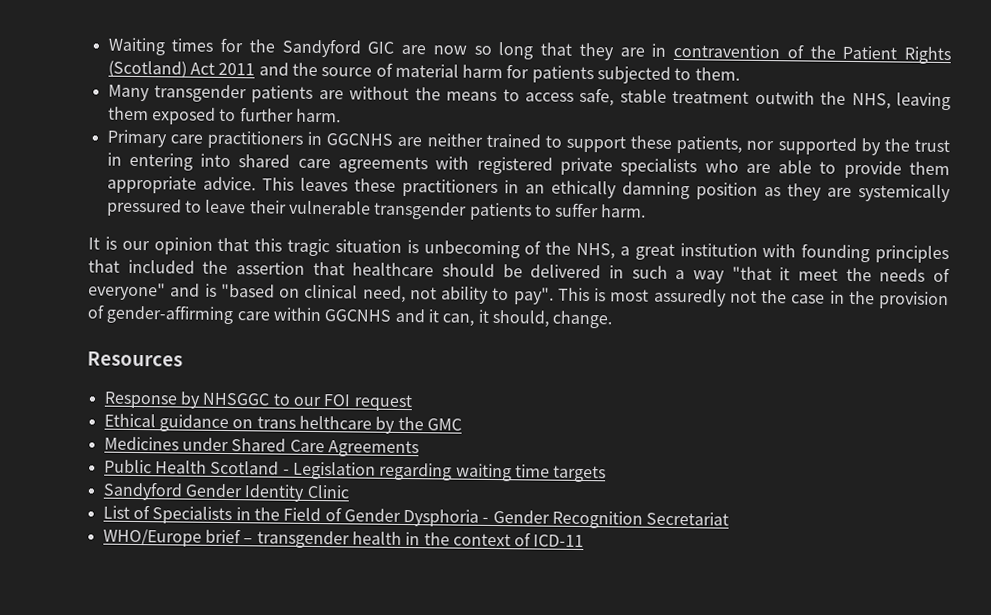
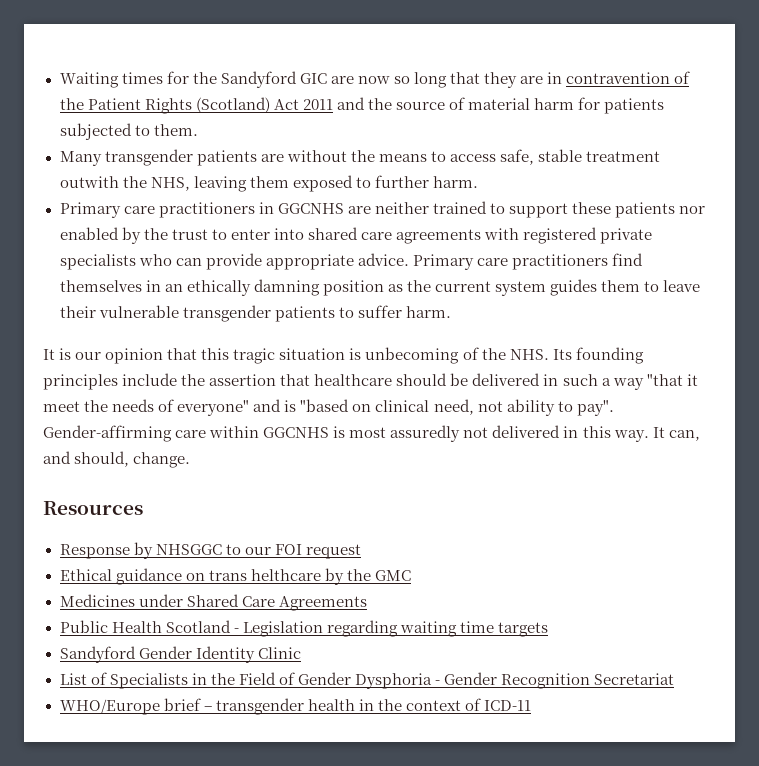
[676,136,857,156] patients, nor supported -> [615,202,706,218] [59,227,119,240] patients nor enabled
[106,152,193,171] in entering -> [211,229,270,240] to enter
[745,160,950,179] [106,175,498,198] are able to provide them appropriate advice. This leaves these practitioners -> [175,253,643,270] [59,280,142,292] can provide appropriate advice. Primary care practitioners find themselves
[786,183,952,203] [106,198,182,217] they are systemically pressured -> [406,279,641,296] the current system guides them
[576,242,950,264] [88,259,195,274] NHS, a great institution with founding principles that included -> [509,347,644,364] [43,373,178,390] NHS. Its founding principles include
[557,287,949,310] [87,304,489,327] This is most assuredly not the case in the provision of gender-affirming care within GGCNHS and it can, it -> [43,425,700,442] [43,451,71,464] Gender-affirming care within GGCNHS is most assuredly not delivered in this way. It can, and

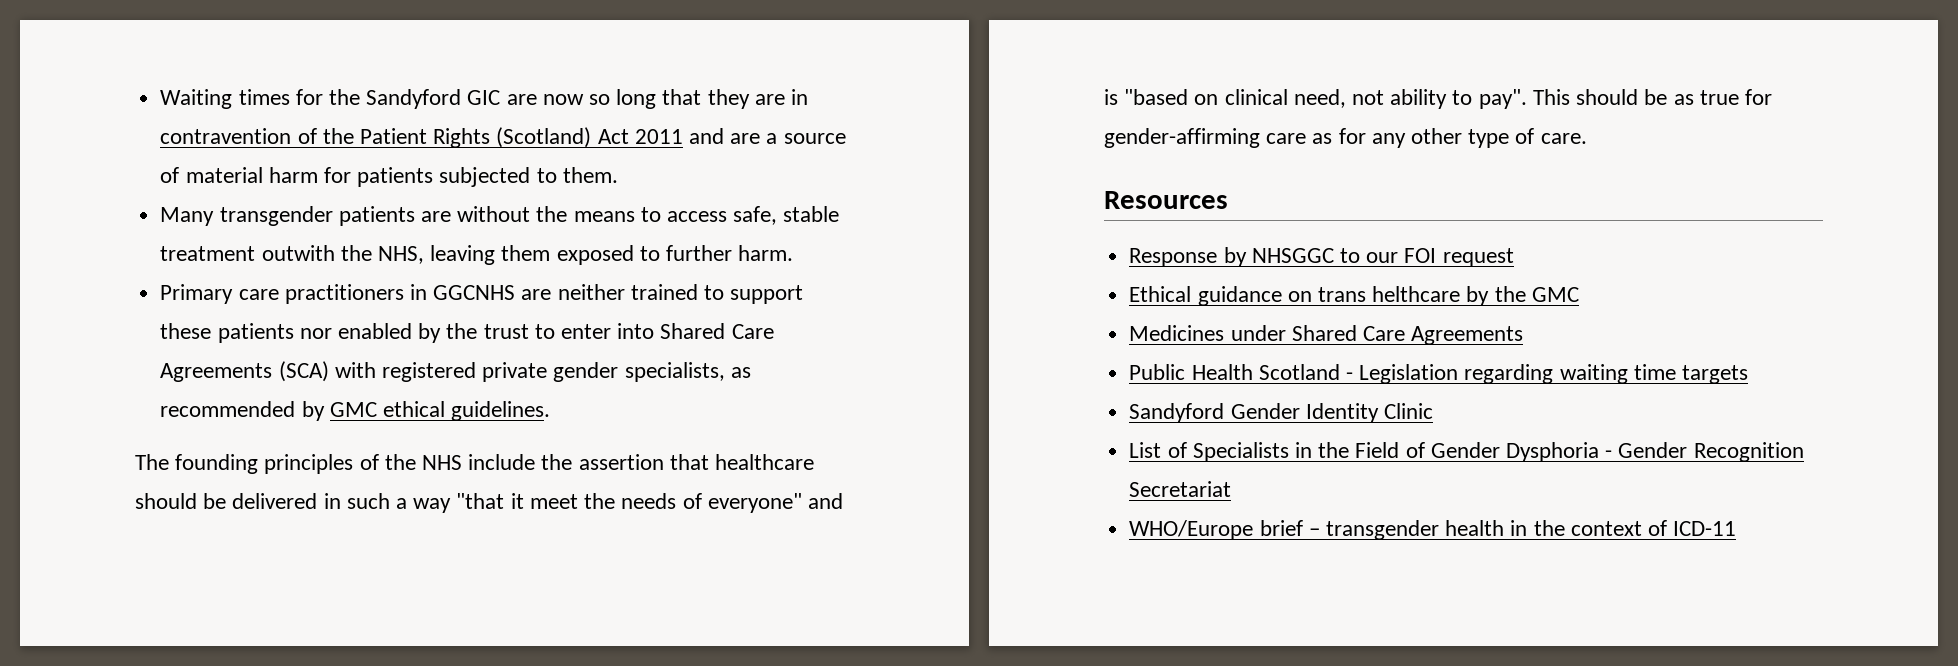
[367,98,392,110] the -> [730,133,778,144] are a
[307,227,653,244] [59,253,643,270] [59,279,701,296] [59,305,451,322] [43,347,644,364] [43,374,118,390] shared care agreements with registered private specialists who can provide appropriate advice. Primary care practitioners find themselves in an ethically damning position as the current system guides them to leave their vulnerable transgender patients to suffer harm. // It is our opinion that this tragic situation is unbecoming of the NHS. Its founding principles -> [660,323,774,339] [160,361,751,382] [160,401,551,421] [135,454,463,474] Shared Care Agreements (SCA) with registered private gender specialists, as recommended by GMC ethical guidelines. // The founding principles of the NHS
[43,425,700,442] [43,451,191,468] Gender-affirming care within GGCNHS is most assuredly not delivered in this way. It can, and should, change. -> [1532,89,1772,105] [1104,128,1587,148] This should be as true for gender-affirming care as for any other type of care.

